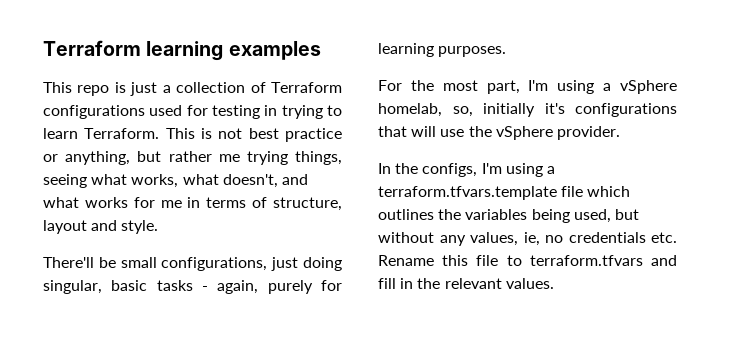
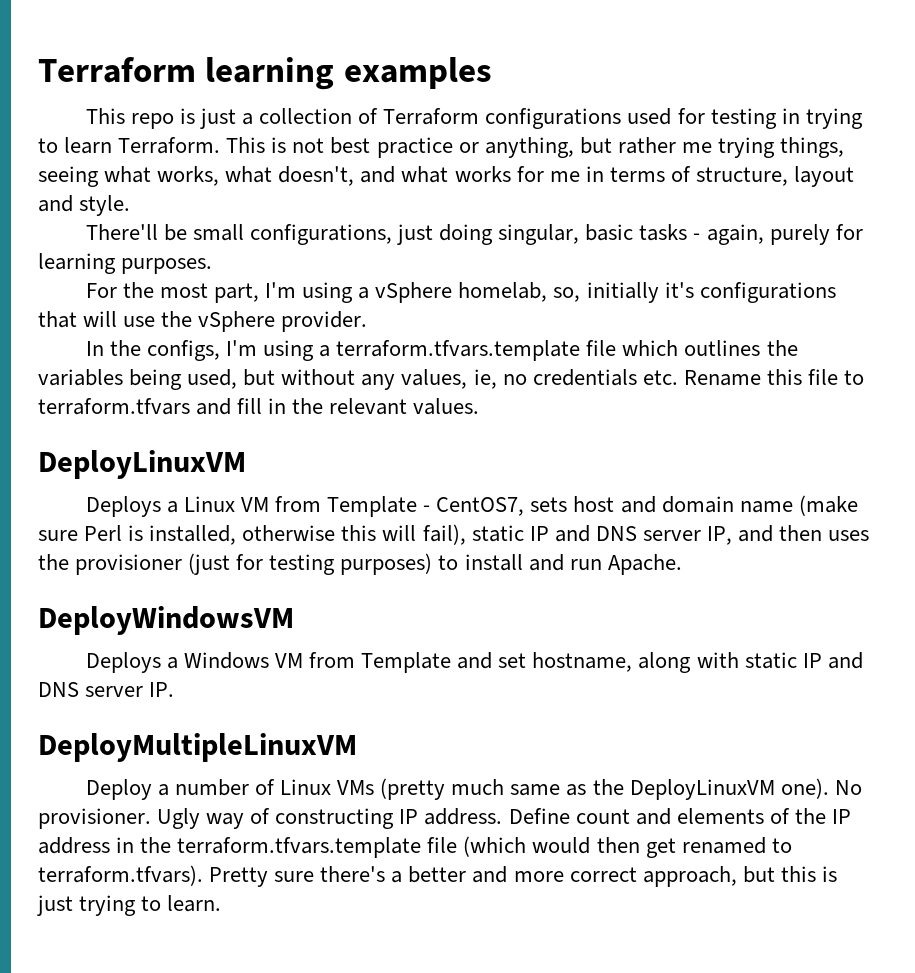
(554, 283) none -> [38,450,246,479] [85,495,858,517] [38,524,870,545] [38,553,682,575] [38,606,294,635] [85,652,863,673] [38,682,175,697] [38,733,357,762] [85,778,862,800] [38,808,851,829] [38,836,792,858] [38,865,837,887] [37,895,222,916] // DeployLinuxVM // Deploys a Linux VM from Template - CentOS7, sets host and domain name (make sure Perl is installed, otherwise this will fail), static IP and DNS server IP, and then uses the provisioner (just for testing purposes) to install and run Apache. // DeployWindowsVM // Deploys a Windows VM from Template and set hostname, along with static IP and DNS server IP. // DeployMultipleLinuxVM // Deploy a number of Linux VMs (pretty much same as the DeployLinuxVM one). No provisioner. Ugly way of constructing IP address. Define count and elements of the IP address in the terraform.tfvars.template file (which would then get renamed to terraform.tfvars). Pretty sure there's a better and more correct approach, but this is just trying to learn.

